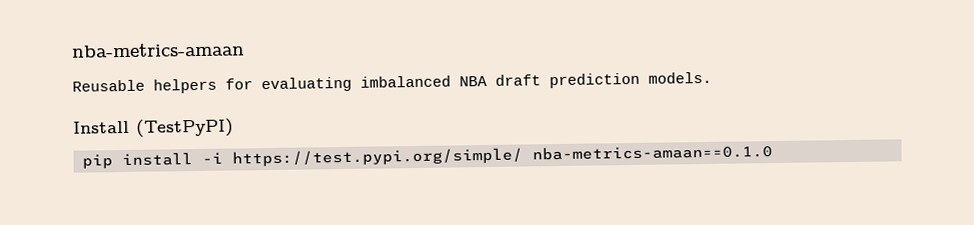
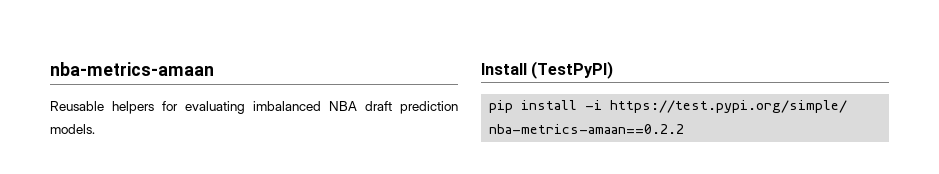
[532,144,773,161] nba-metrics-amaan==0.1.0 -> [489,124,685,134] nba-metrics-amaan==0.2.2

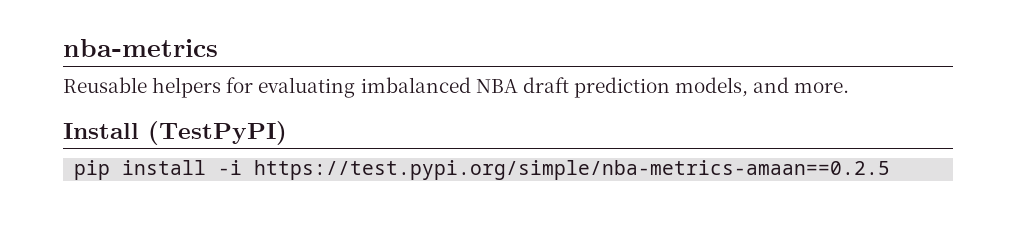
[50,62,214,76] nba-metrics-amaan -> [63,39,218,57] nba-metrics
[50,124,95,134] models. -> [675,77,850,97] models, and more.
[610,100,848,113] [489,124,685,134] https://test.pypi.org/simple/ nba-metrics-amaan==0.2.2 -> [254,160,891,180] https://test.pypi.org/simple/nba-metrics-amaan==0.2.5

